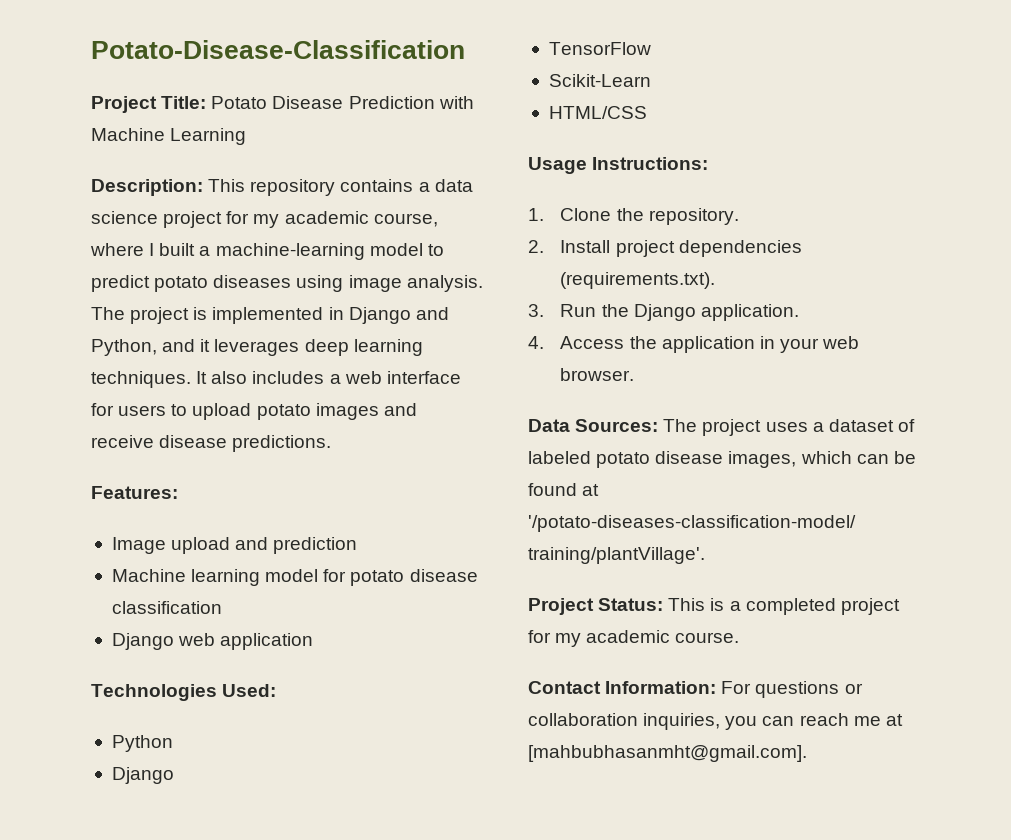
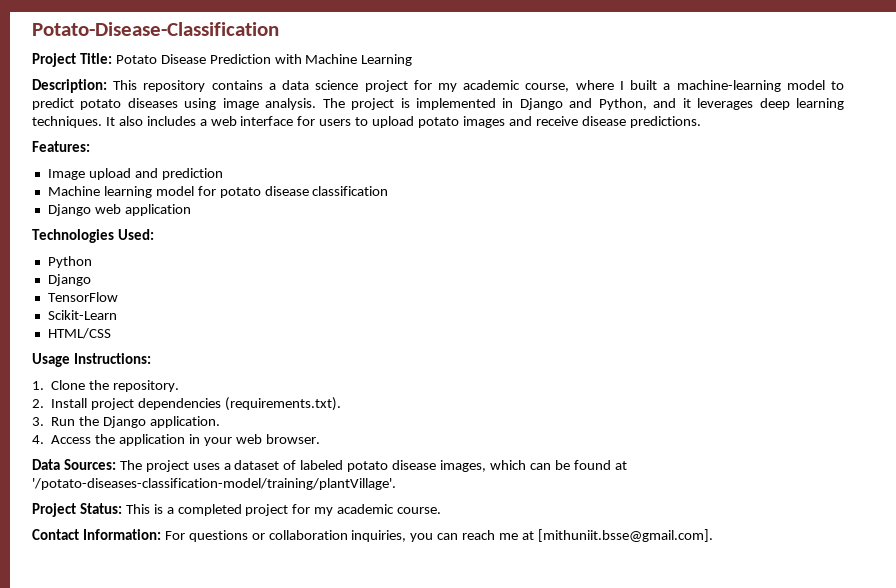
[528,745,807,762] [mahbubhasanmht@gmail.com]. -> [537,529,713,542] [mithuniit.bsse@gmail.com].

